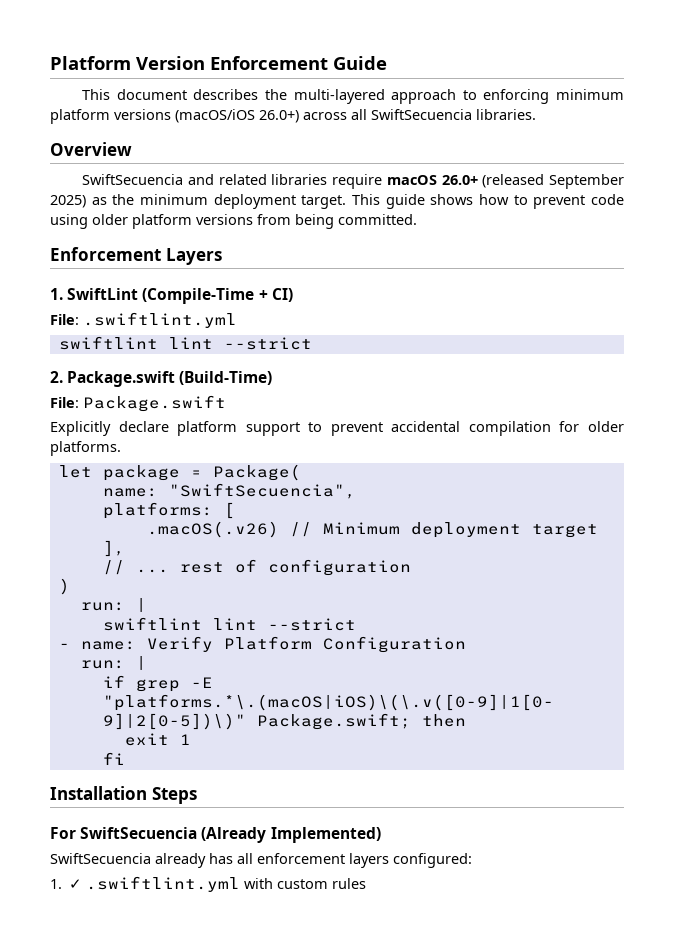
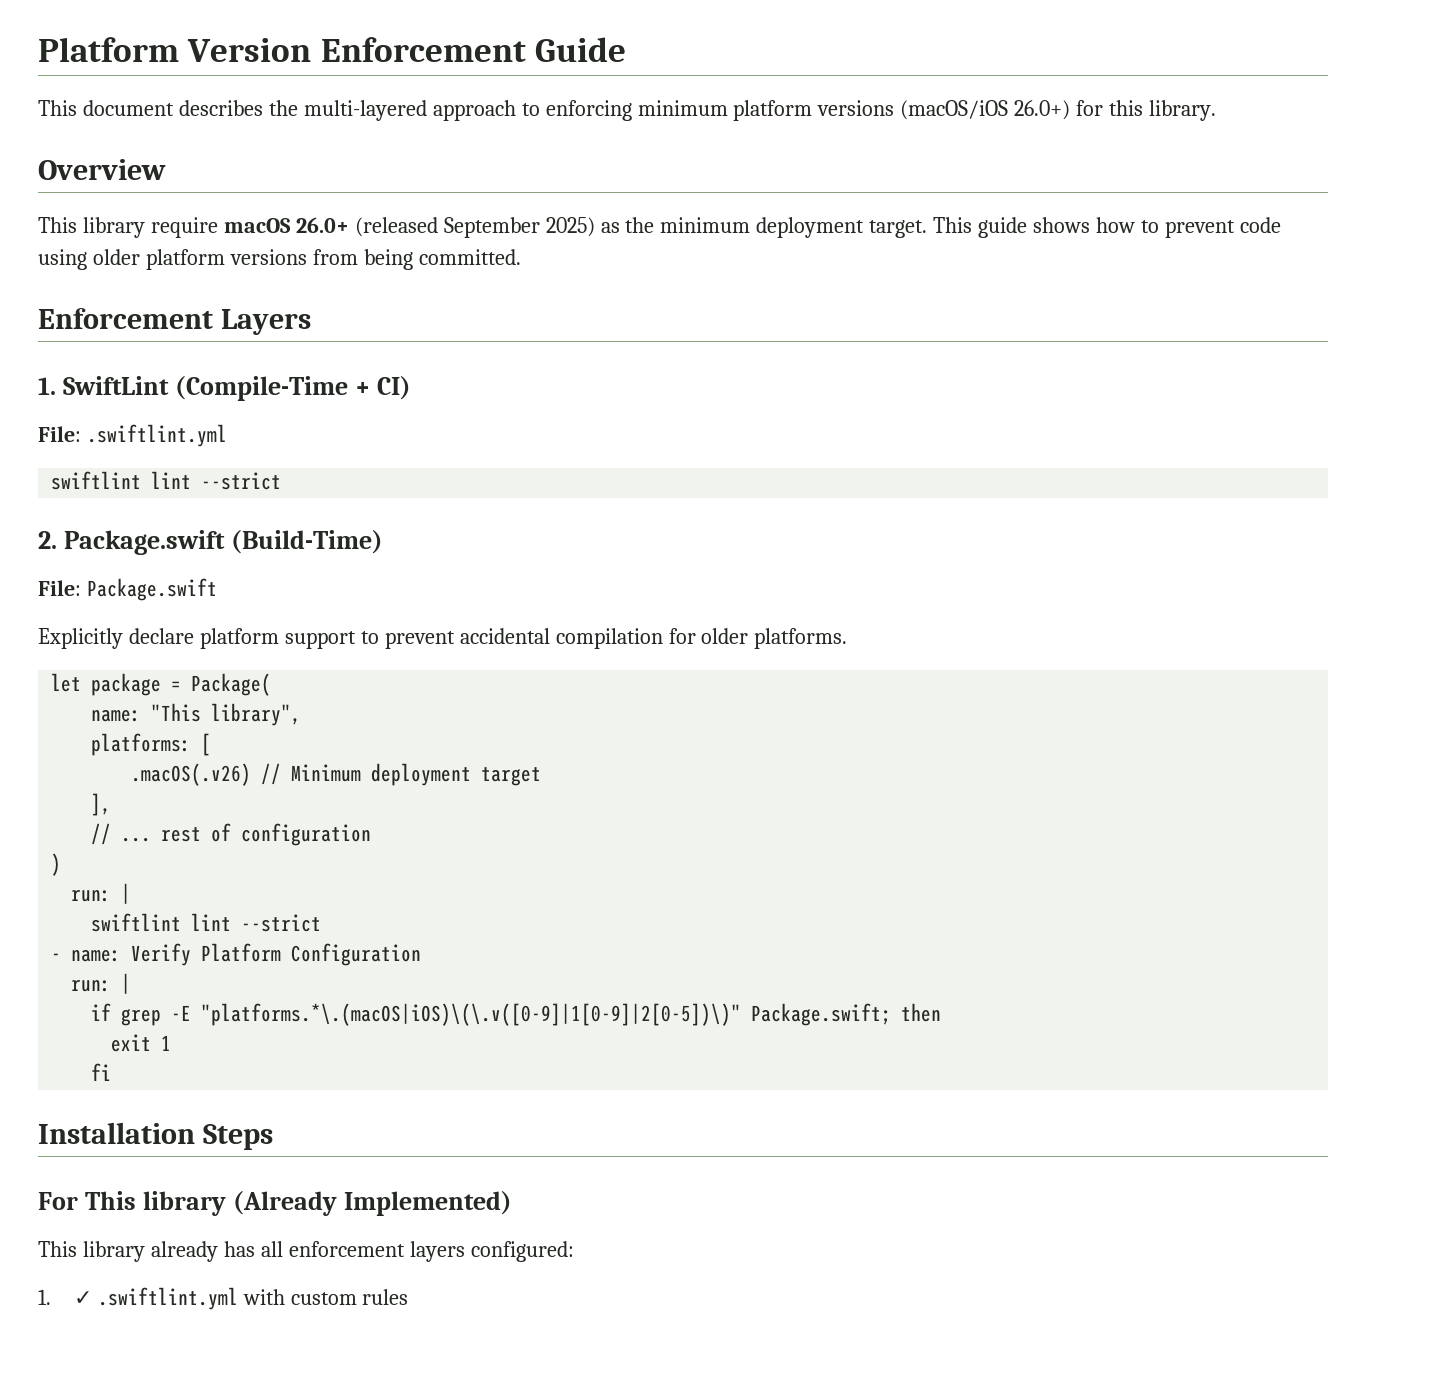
[303,109,536,120] [50,142,132,156] [82,174,328,185] across all SwiftSecuencia libraries. // Overview // SwiftSecuencia and related libraries -> [1076,100,1217,121] [38,159,166,180] [38,217,145,238] for this library. // Overview // This library
[168,483,356,499] "SwiftSecuencia", -> [151,703,302,726] "This library",
[80,827,198,839] SwiftSecuencia -> [84,1191,226,1216] This library
[50,853,151,864] SwiftSecuencia -> [38,1241,145,1262] This library

